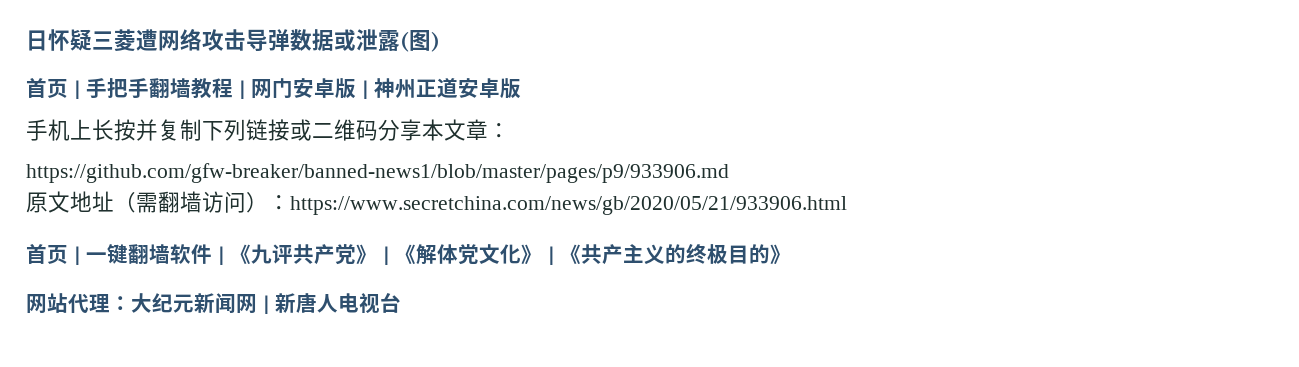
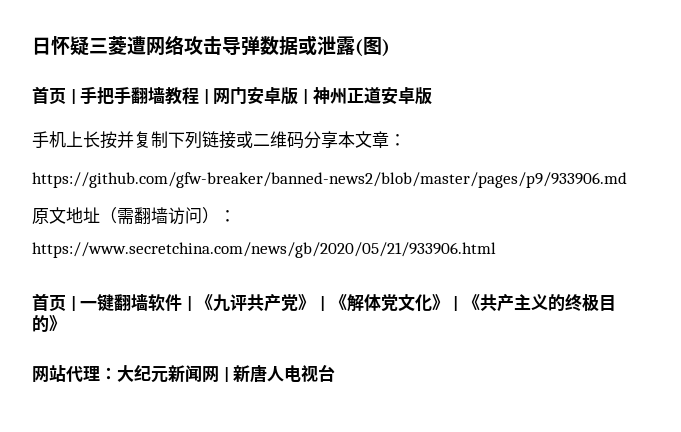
[26,163,729,183] https://github.com/gfw-breaker/banned-news1/blob/master/pages/p9/933906.md -> [32,172,627,188] https://github.com/gfw-breaker/banned-news2/blob/master/pages/p9/933906.md

